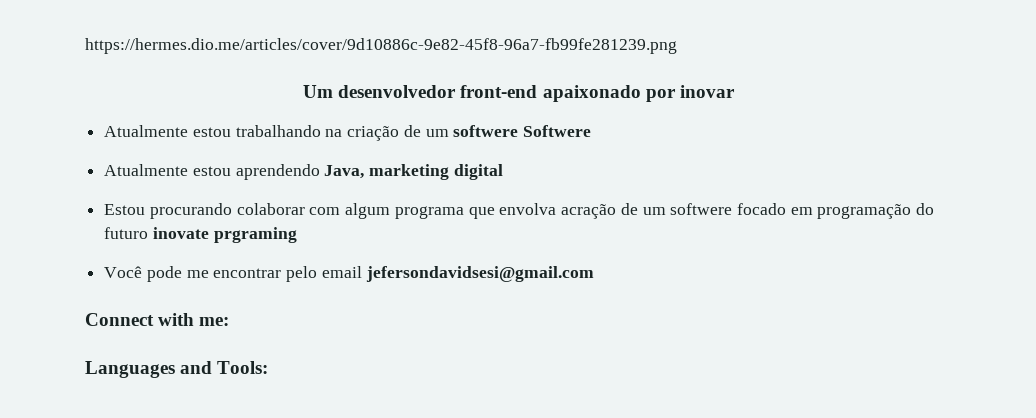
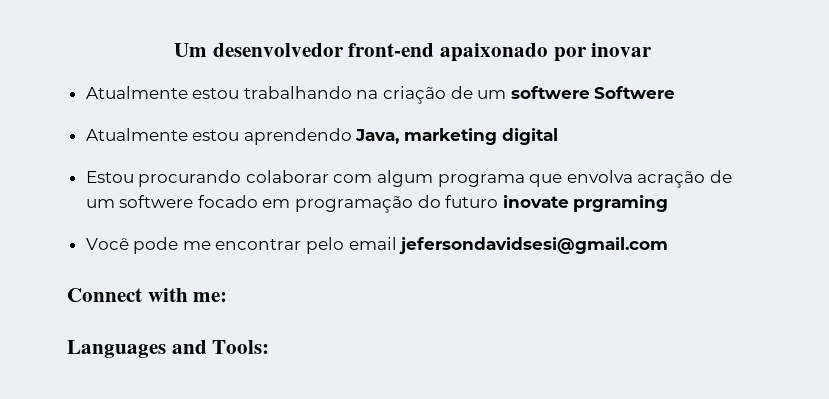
[85,38,677,54] https://hermes.dio.me/articles/cover/9d10886c-9e82-45f8-96a7-fb99fe281239.png // -> (173, 50) none

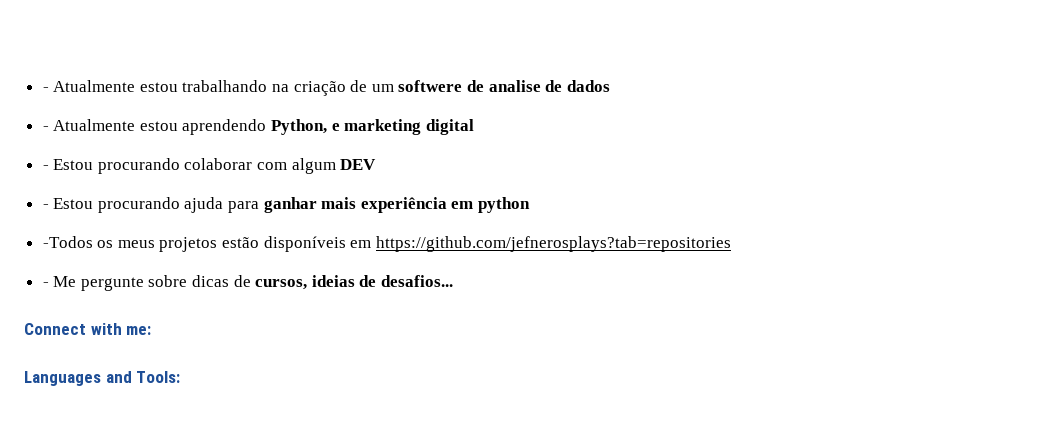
[173,43,653,62] Um desenvolvedor front-end apaixonado por inovar // -> [42,87,49,92] -
[594,86,676,99] Softwere // -> [467,80,610,92] [42,126,49,131] de analise de dados // -
[355,129,400,144] Java, -> [271,119,340,135] Python, e
(558, 136) none -> [42,165,49,170] -
[437,170,733,188] [85,195,669,213] [85,237,669,254] programa que envolva acração de um softwere focado em programação do futuro inovate prgraming // Você pode me encontrar pelo email jefersondavidsesi@gmail.com -> [340,159,377,170] [42,197,531,213] [42,236,731,252] [42,275,454,291] DEV // - Estou procurando ajuda para ganhar mais experiência em python // -Todos os meus projetos estão disponíveis em https://github.com/jefnerosplays?tab=repositories // - Me pergunte sobre dicas de cursos, ideias de desafios...

